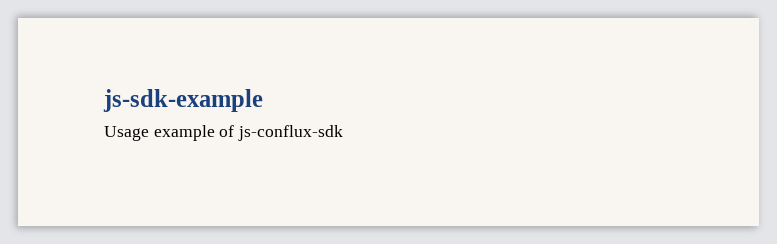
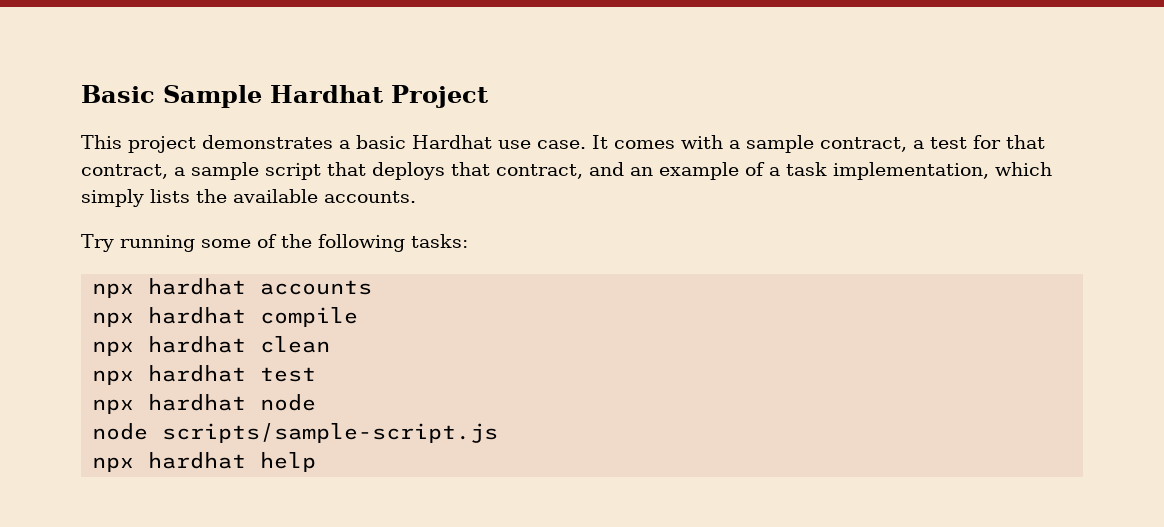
[103,89,263,112] [104,125,344,141] js-sdk-example // Usage example of js-conflux-sdk -> [81,85,488,108] [81,135,1045,153] [81,162,1052,180] [81,189,416,207] [81,234,468,252] [92,278,373,298] [92,307,359,327] [92,336,331,356] [92,365,317,385] [92,394,317,414] [92,423,499,443] [92,452,317,472] Basic Sample Hardhat Project // This project demonstrates a basic Hardhat use case. It comes with a sample contract, a test for that contract, a sample script that deploys that contract, and an example of a task implementation, which simply lists the available accounts. // Try running some of the following tasks: // npx hardhat accounts // npx hardhat compile // npx hardhat clean // npx hardhat test // npx hardhat node // node scripts/sample-script.js // npx hardhat help

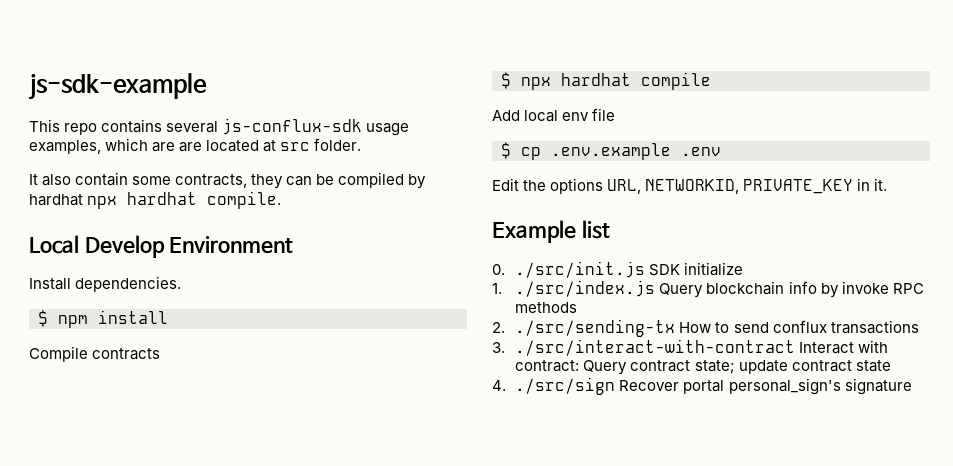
[81,85,488,108] [81,135,1045,153] [81,162,1052,180] [81,189,416,207] [81,234,468,252] [92,278,373,298] [92,307,359,327] [92,336,331,356] [92,365,317,385] [92,394,317,414] [92,423,499,443] [92,452,317,472] Basic Sample Hardhat Project // This project demonstrates a basic Hardhat use case. It comes with a sample contract, a test for that contract, a sample script that deploys that contract, and an example of a task implementation, which simply lists the available accounts. // Try running some of the following tasks: // npx hardhat accounts // npx hardhat compile // npx hardhat clean // npx hardhat test // npx hardhat node // node scripts/sample-script.js // npx hardhat help -> [29,73,207,100] [29,118,410,136] [29,138,362,154] [29,172,427,189] [29,191,282,209] [29,235,294,258] [29,276,182,292] [38,310,168,328] [29,346,161,362] [501,72,711,90] [492,108,616,122] [501,142,721,160] [492,178,888,194] [492,220,610,243] [492,261,744,278] [492,280,924,298] [515,302,578,313] [492,319,919,337] [492,339,889,356] [515,360,891,375] [492,377,912,395] js-sdk-example // This repo contains several js-conflux-sdk usage examples, which are are located at src folder. // It also contain some contracts, they can be compiled by hardhat npx hardhat compile. // Local Develop Environment // Install dependencies. // $ npm install // Compile contracts // $ npx hardhat compile // Add local env file // $ cp .env.example .env // Edit the options URL, NETWORKID, PRIVATE_KEY in it. // Example list // 0. ./src/init.js SDK initialize // 1. ./src/index.js Query blockchain info by invoke RPC methods // 2. ./src/sending-tx How to send conflux transactions // 3. ./src/interact-with-contract Interact with contract: Query contract state; update contract state // 4. ./src/sign Recover portal personal_sign's signature

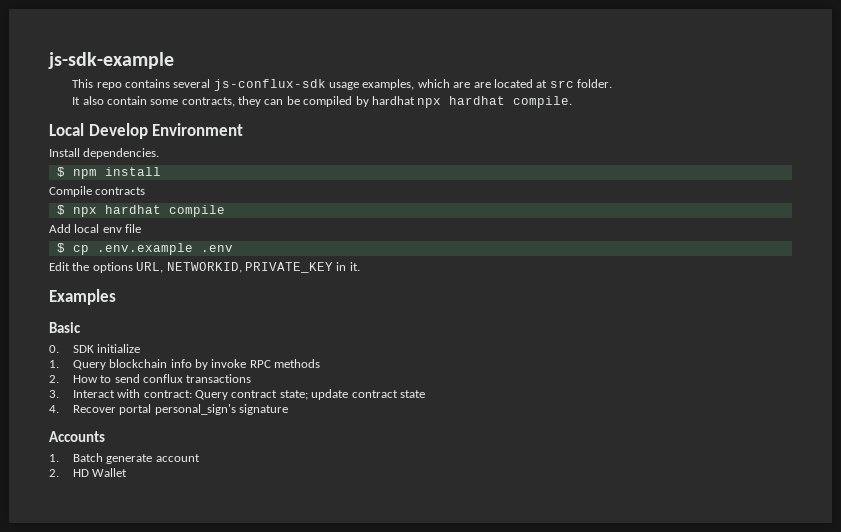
[492,220,610,243] Example list -> [49,289,116,305] [49,322,81,333] Examples // Basic
[515,261,646,278] ./src/init.js -> (59, 349) none
[515,280,656,297] ./src/index.js -> (59, 364) none
[515,319,676,337] ./src/sending-tx -> (59, 379) none
[515,339,796,356] ./src/interact-with-contract -> (59, 394) none
[515,377,616,395] ./src/sign -> (59, 409) none
(912, 386) none -> [49,431,105,442] [49,453,200,464] [49,468,128,477] // Accounts // 1. Batch generate account // 2. HD Wallet

